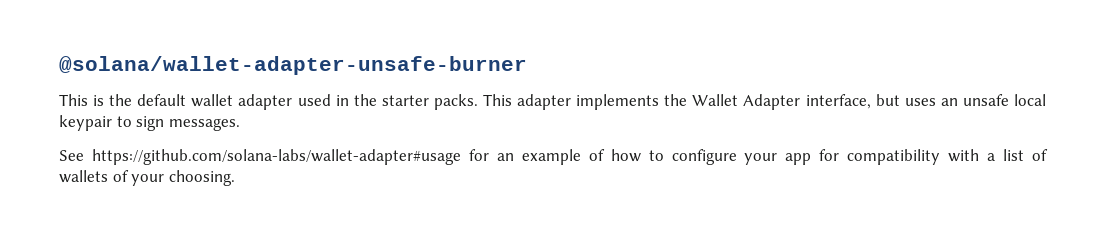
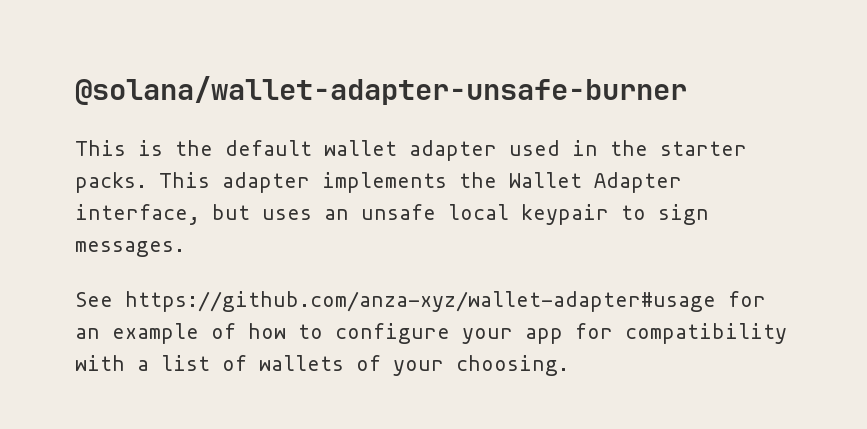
[91,149,461,165] https://github.com/solana-labs/wallet-adapter#usage -> [125,291,716,312] https://github.com/anza-xyz/wallet-adapter#usage

